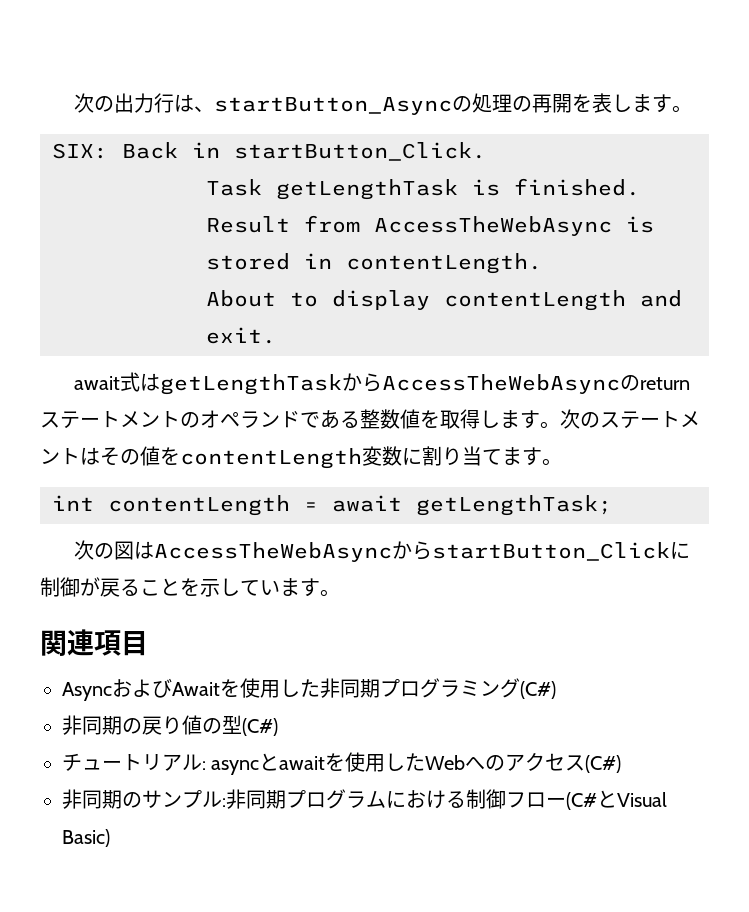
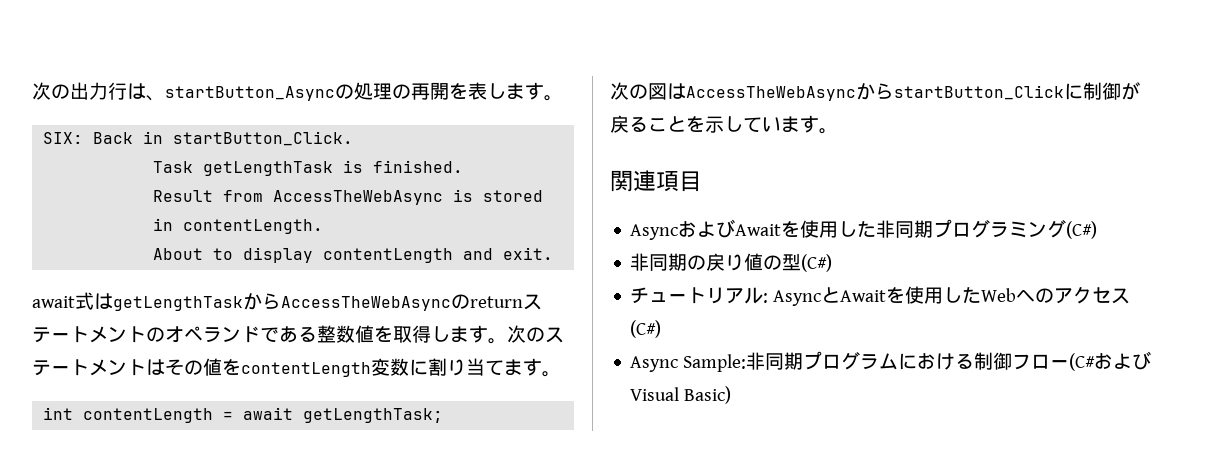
[211,753,326,775] asyncとawait -> [773,287,887,306] AsyncとAwait
[62,789,226,809] 非同期のサンプル: -> [630,354,747,372] Async Sample:
[597,790,617,808] と -> [1094,351,1152,370] および

